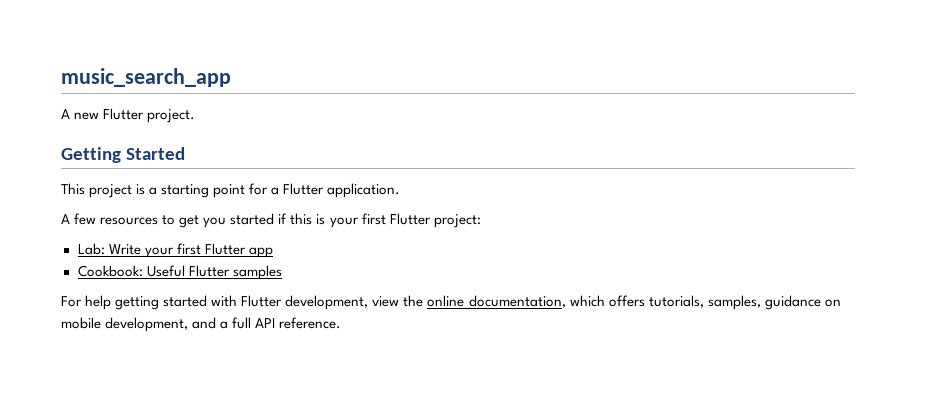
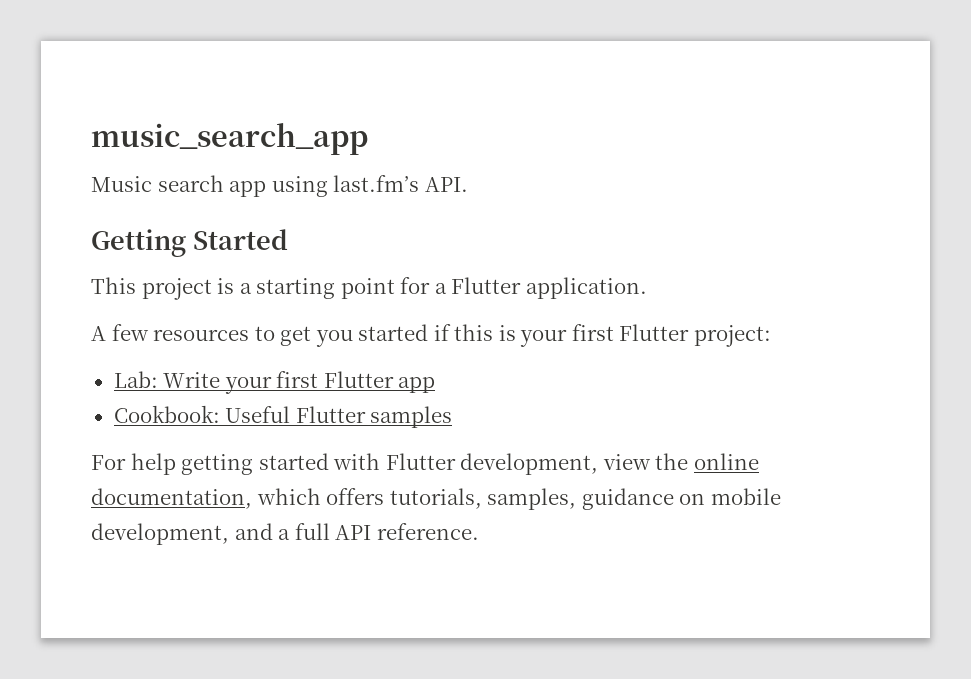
[61,108,196,123] A new Flutter project. -> [91,175,468,197] Music search app using last.fm’s API.

